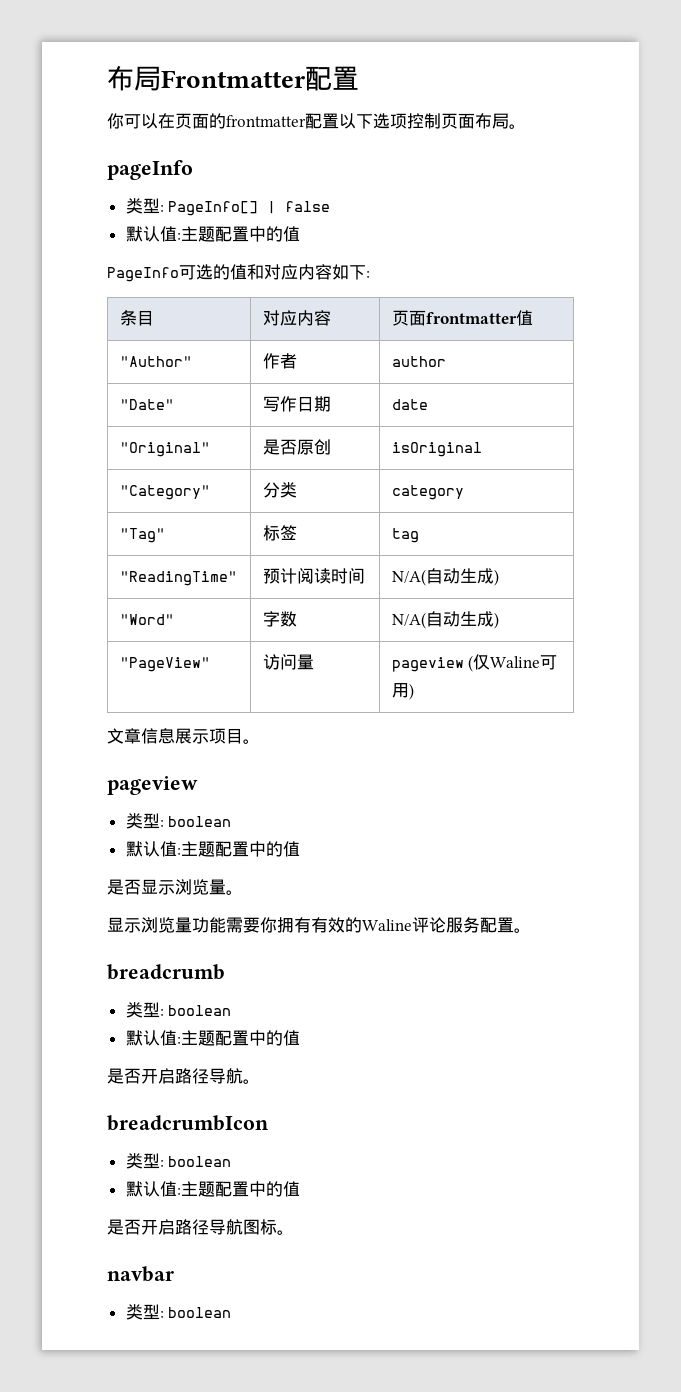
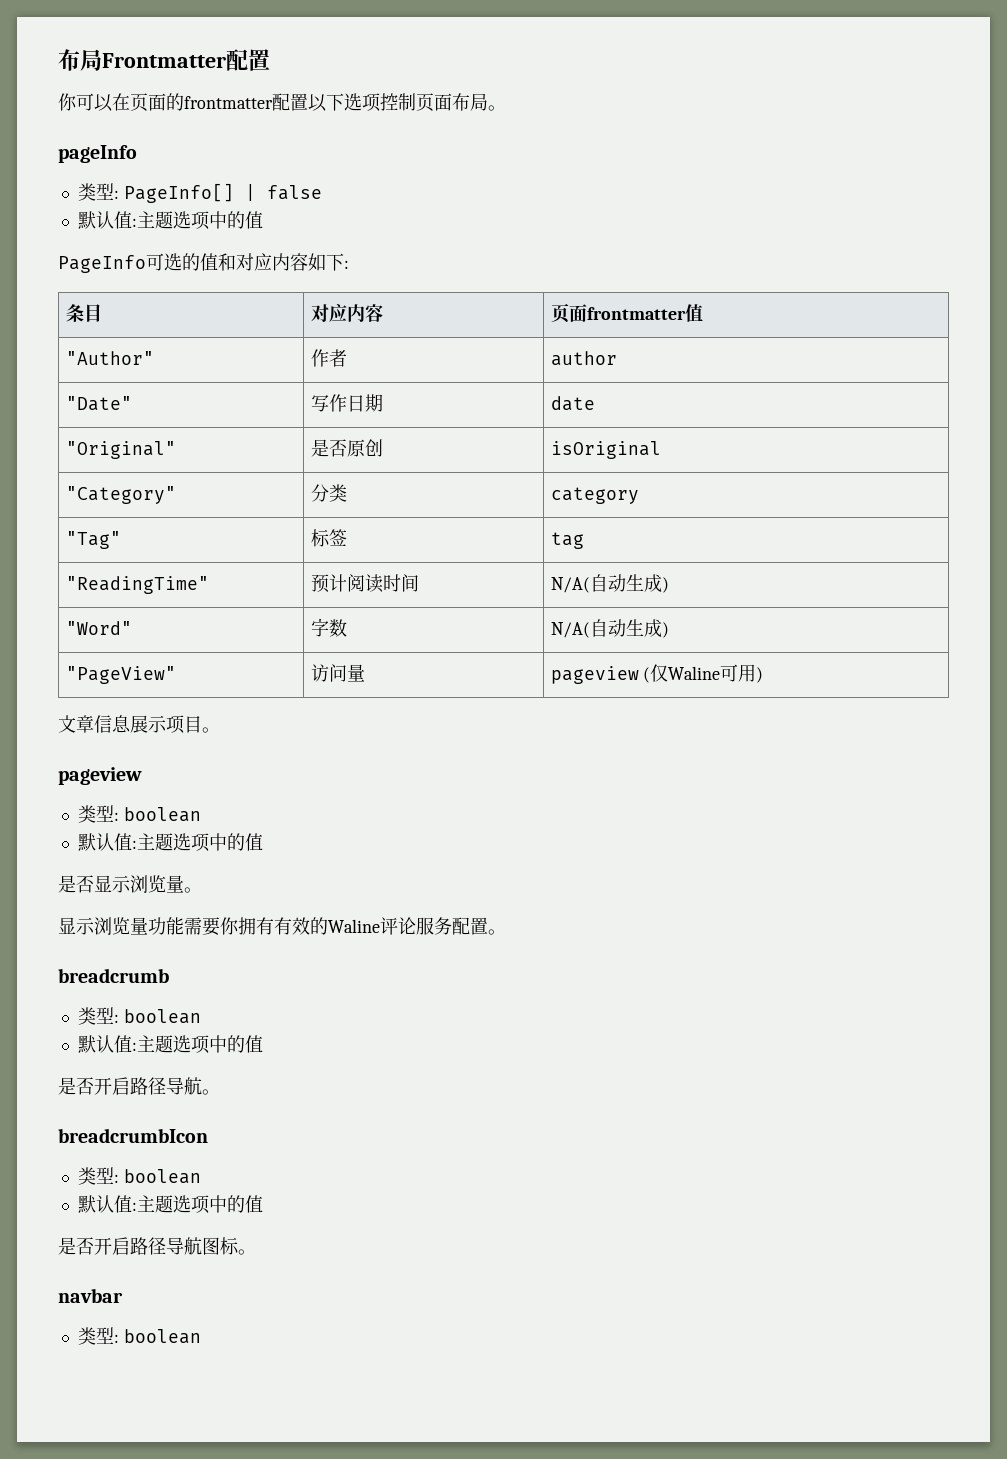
[214,226,249,242] 配置 -> [172,211,210,230] 选项
[214,841,249,857] 配置 -> [172,833,210,852] 选项
[214,1030,249,1046] 配置 -> [172,1035,210,1054] 选项
[214,1181,249,1197] 配置 -> [172,1195,210,1214] 选项

